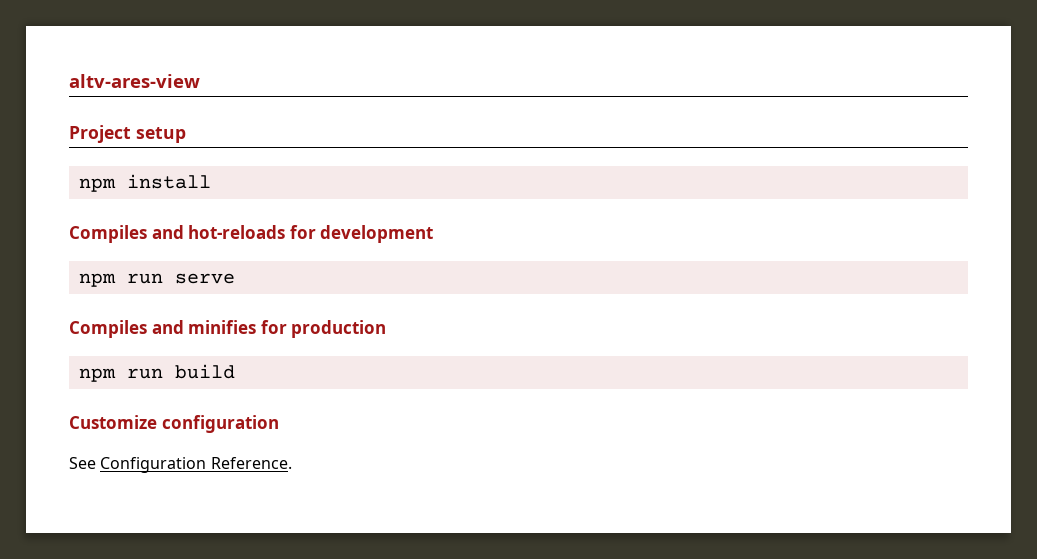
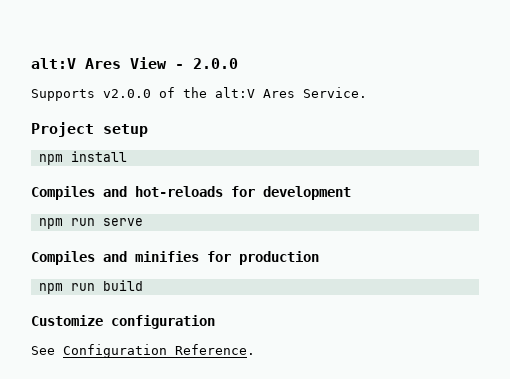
[69,74,200,88] altv-ares-view -> [31,57,238,69] [31,87,367,101] alt:V Ares View - 2.0.0 // Supports v2.0.0 of the alt:V Ares Service.

